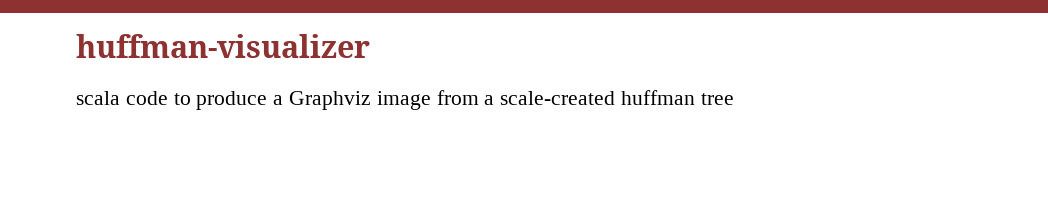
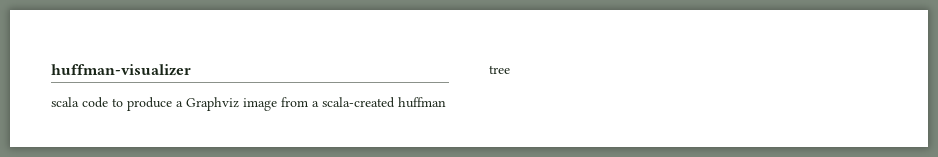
[500,91,616,105] scale-created -> [322,97,395,108] scala-created

